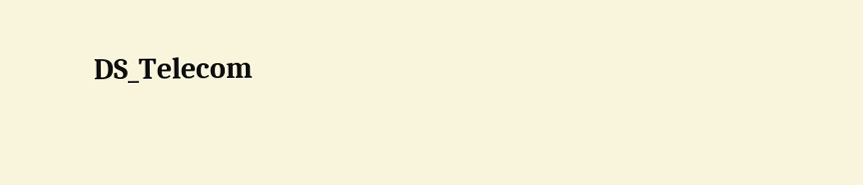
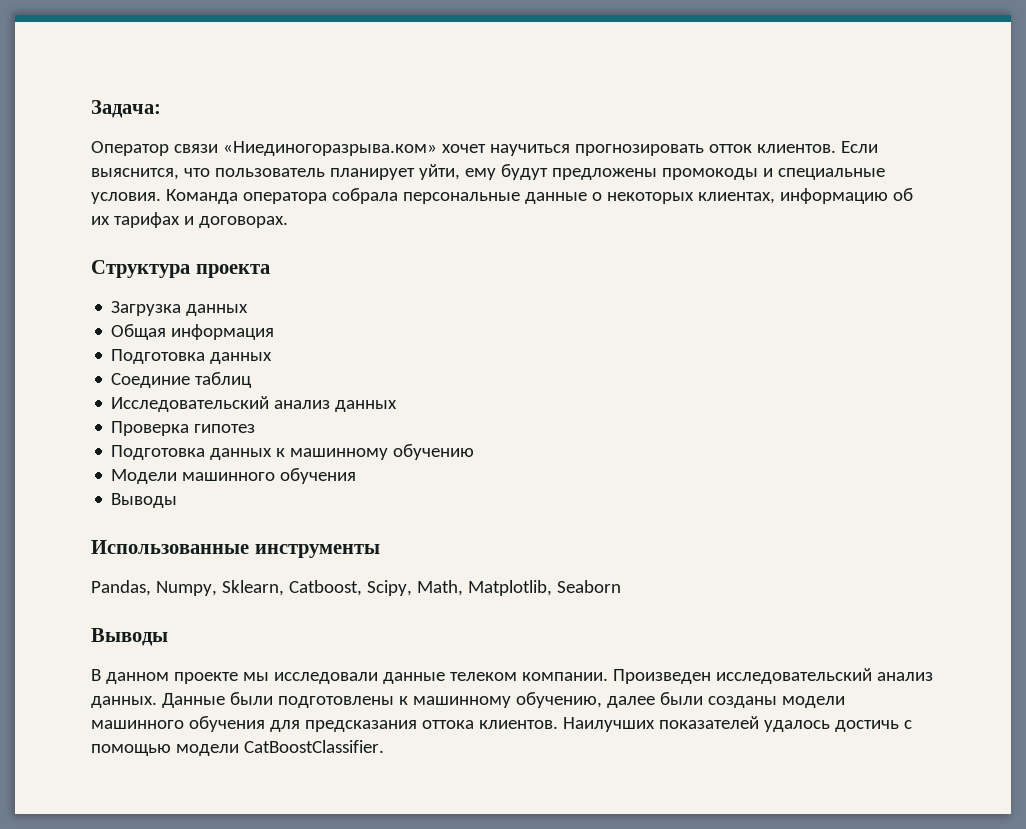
[93,55,253,84] DS_Telecom -> [91,100,161,118] [91,141,878,156] [91,164,885,180] [91,188,913,204] [91,212,288,228] [91,260,270,278] [111,301,249,316] [111,324,275,340] [111,349,273,364] [111,372,253,388] [111,396,398,412] [111,421,256,436] [111,444,475,460] [111,468,357,484] [111,493,178,508] [91,540,380,558] [91,580,621,596] [91,628,168,646] [91,668,933,684] [91,692,845,708] [91,716,912,732] [91,740,384,756] Задача: // Оператор связи «Ниединогоразрыва.ком» хочет научиться прогнозировать отток клиентов. Если выяснится, что пользователь планирует уйти, ему будут предложены промокоды и специальные условия. Команда оператора собрала персональные данные о некоторых клиентах, информацию об их тарифах и договорах. // Структура проекта // Загрузка данных // Общая информация // Подготовка данных // Соединие таблиц // Исследовательский анализ данных // Проверка гипотез // Подготовка данных к машинному обучению // Модели машинного обучения // Выводы // Использованные инструменты // Pandas, Numpy, Sklearn, Catboost, Scipy, Math, Matplotlib, Seaborn // Выводы // В данном проекте мы исследовали данные телеком компании. Произведен исследовательский анализ данных. Данные были подготовлены к машинному обучению, далее были созданы модели машинного обучения для предсказания оттока клиентов. Наилучших показателей удалось достичь с помощью модели CatBoostClassifier.

